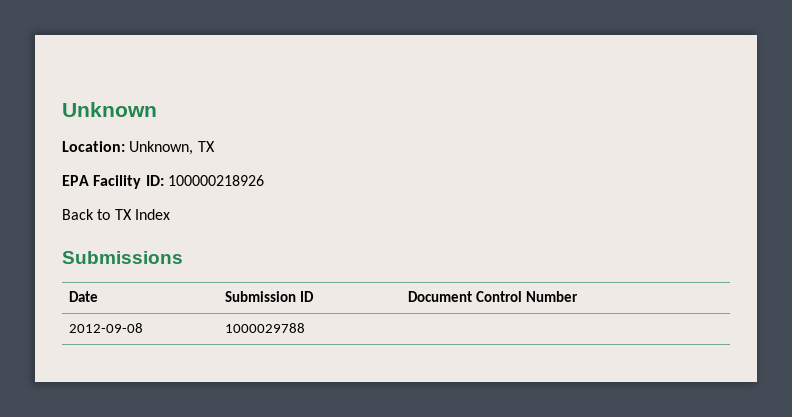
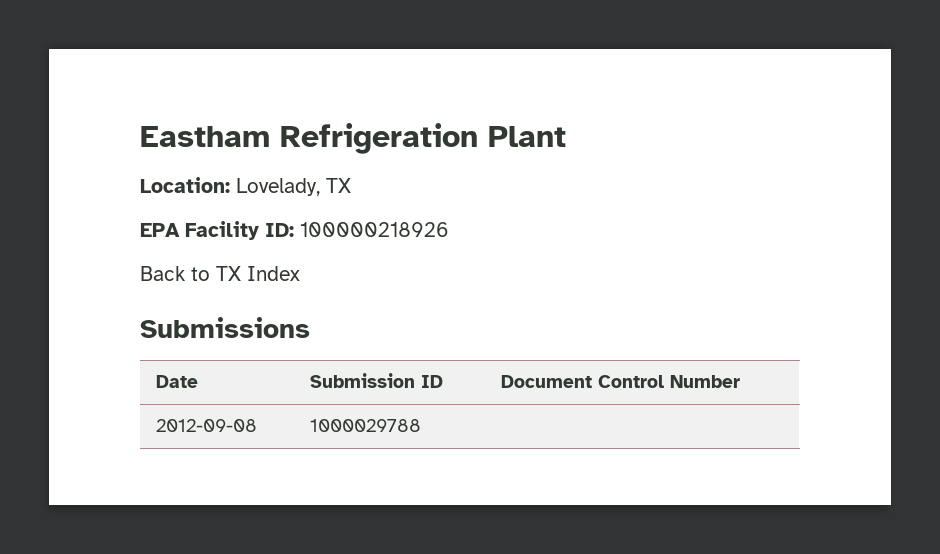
[62,102,157,117] Unknown -> [140,123,566,154] Eastham Refrigeration Plant
[129,141,194,155] Unknown, -> [236,178,320,196] Lovelady,

